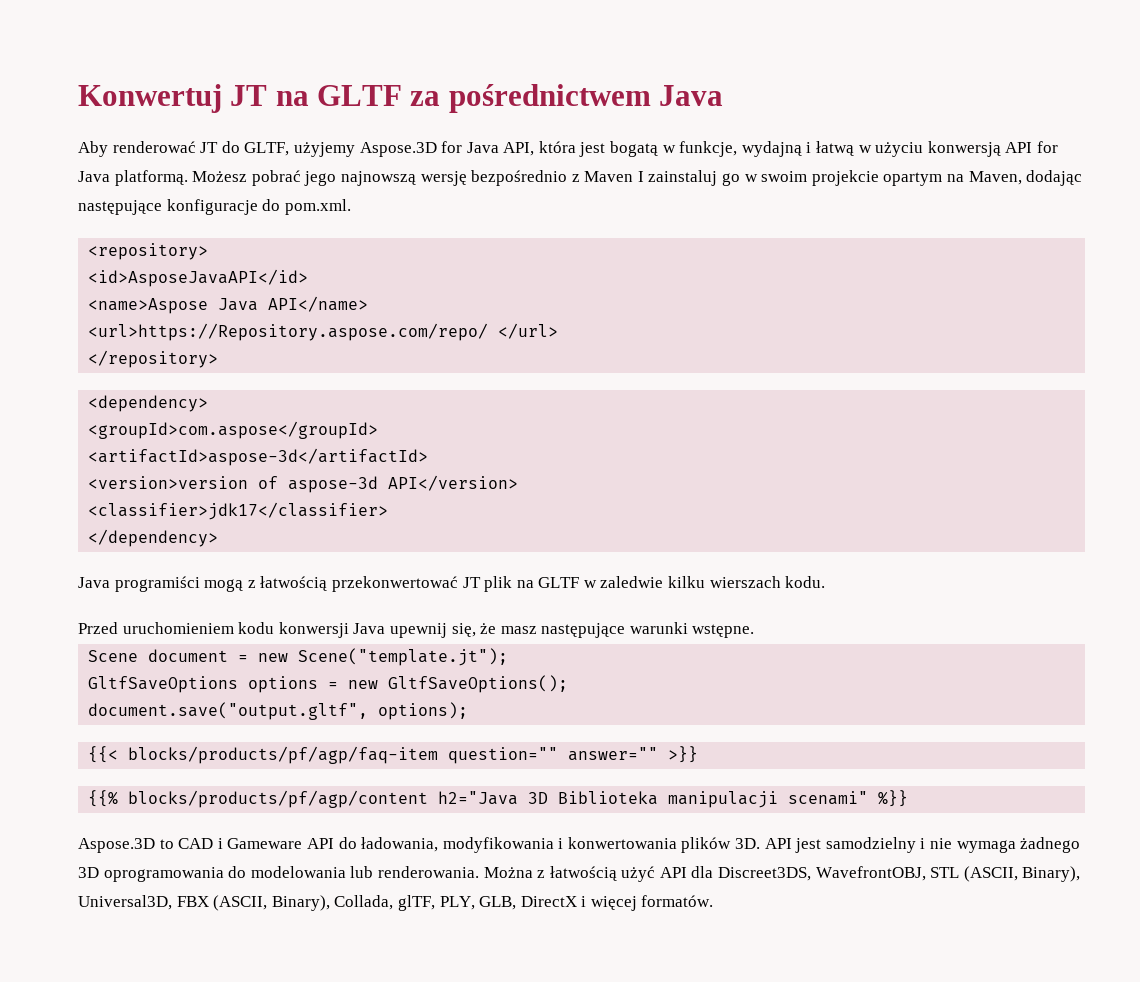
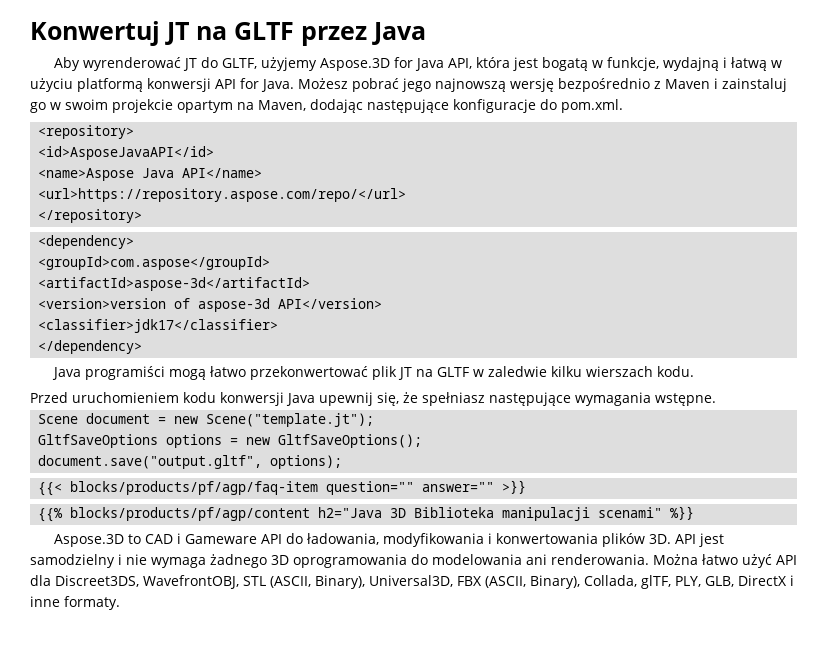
[410,84,651,113] za pośrednictwem -> [301,26,367,46] przez
[112,141,196,153] renderować -> [82,57,181,71] wyrenderować
[927,141,1058,157] [78,170,188,186] konwersją API for Java platformą. -> [77,78,294,92] platformą konwersji API for Java.
[637,171,644,182] I -> [714,78,718,89] i
[88,323,559,341] <url>https://Repository.aspose.com/repo/ </url> -> [38,188,407,202] <url>https://repository.aspose.com/repo/</url>
[247,576,513,592] z łatwością przekonwertować JT plik -> [208,366,412,380] łatwo przekonwertować plik JT
[500,622,688,638] masz następujące warunki -> [422,392,651,406] spełniasz następujące wymagania
[350,866,374,878] lub -> [526,554,547,565] ani
[537,866,617,881] z łatwością -> [701,554,738,565] łatwo
[590,895,714,911] więcej formatów. -> [30,596,120,610] inne formaty.

